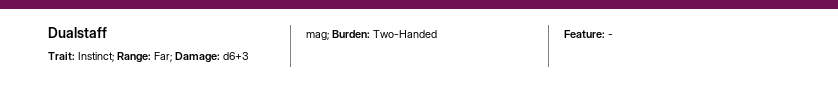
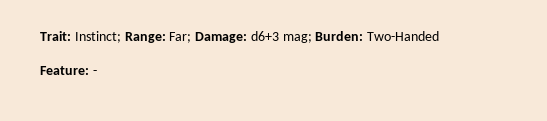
[48,27,107,38] Dualstaff // -> (40, 36) none

